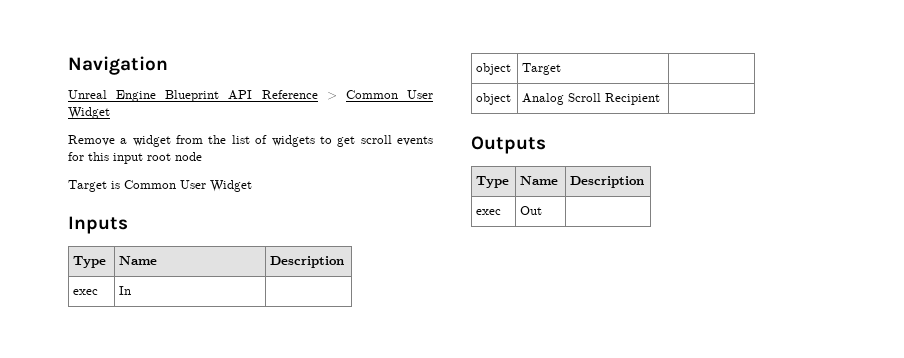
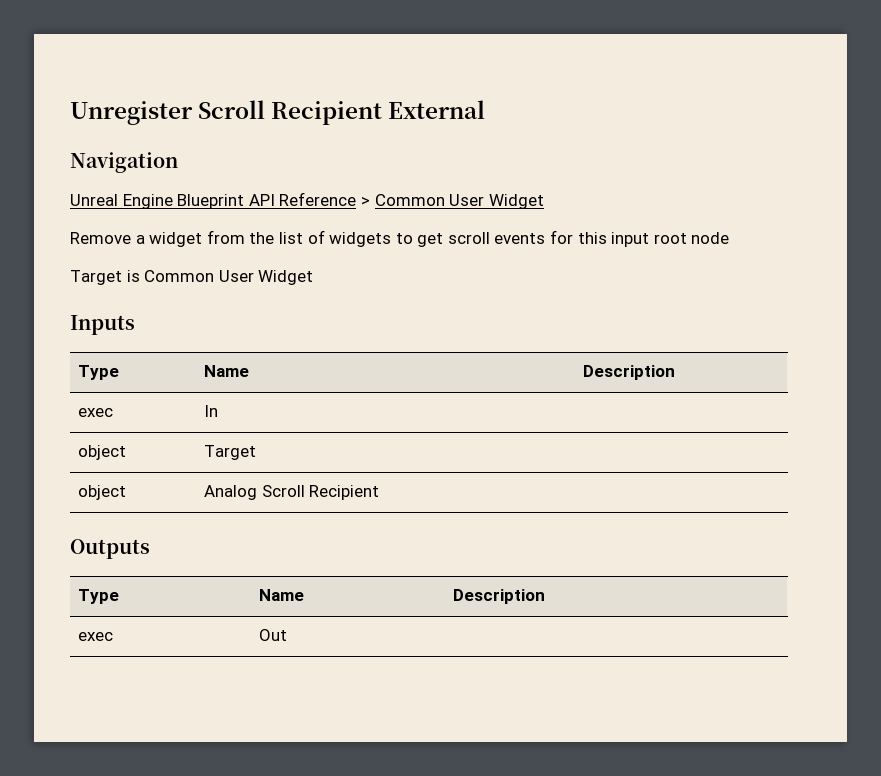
(68, 65) none -> [70,100,486,125] Unregister Scroll Recipient External //

